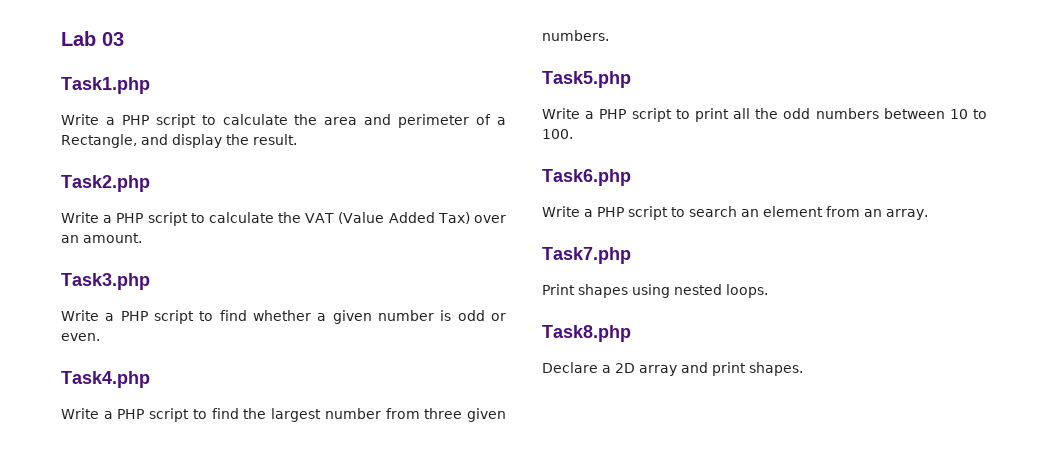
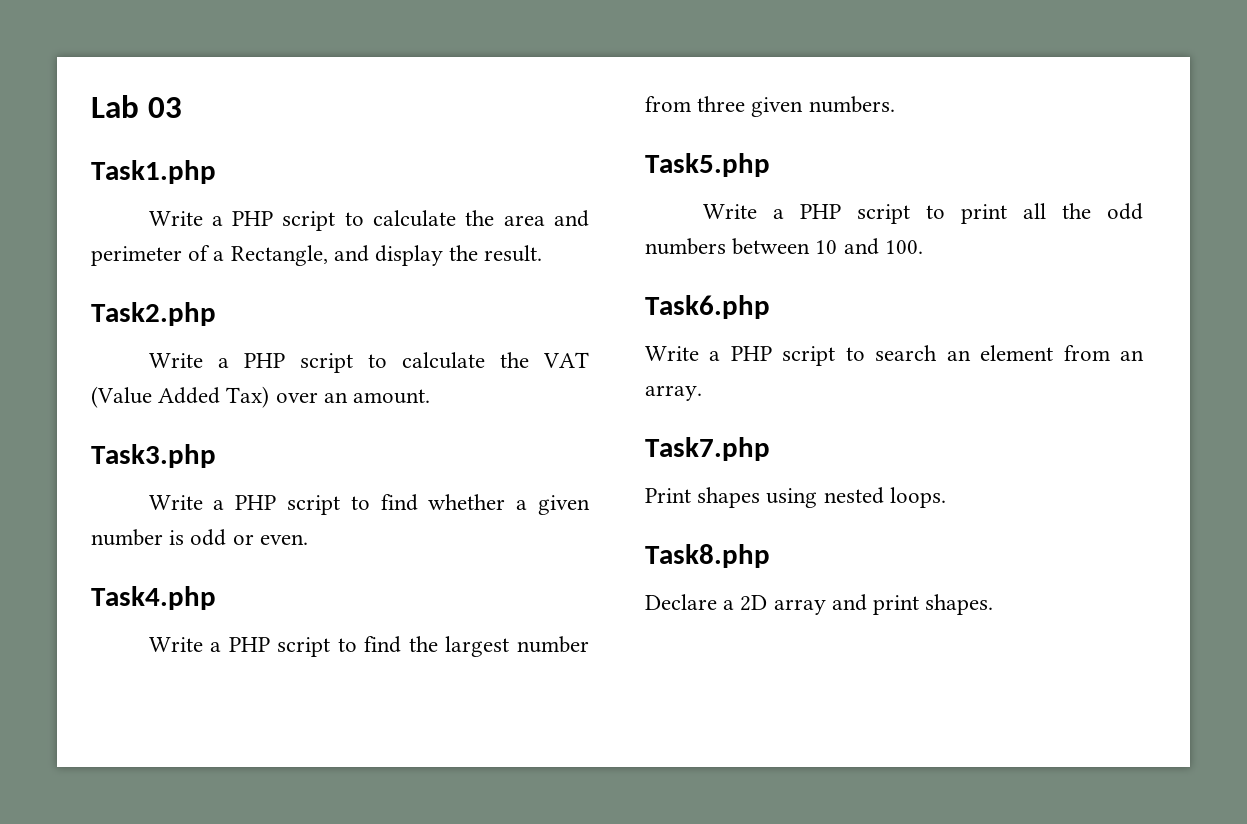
[973,109,987,119] to -> [843,238,879,255] and

